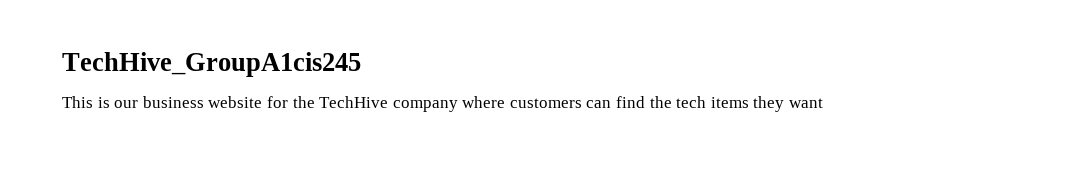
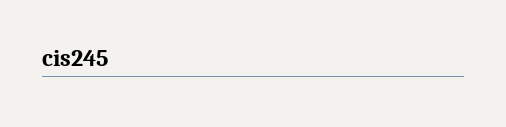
[62,52,361,77] [62,96,824,112] TechHive_GroupA1cis245 // This is our business website for the TechHive company where customers can find the tech items they want -> [42,50,108,66] cis245

